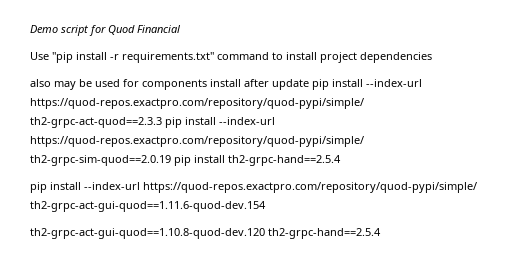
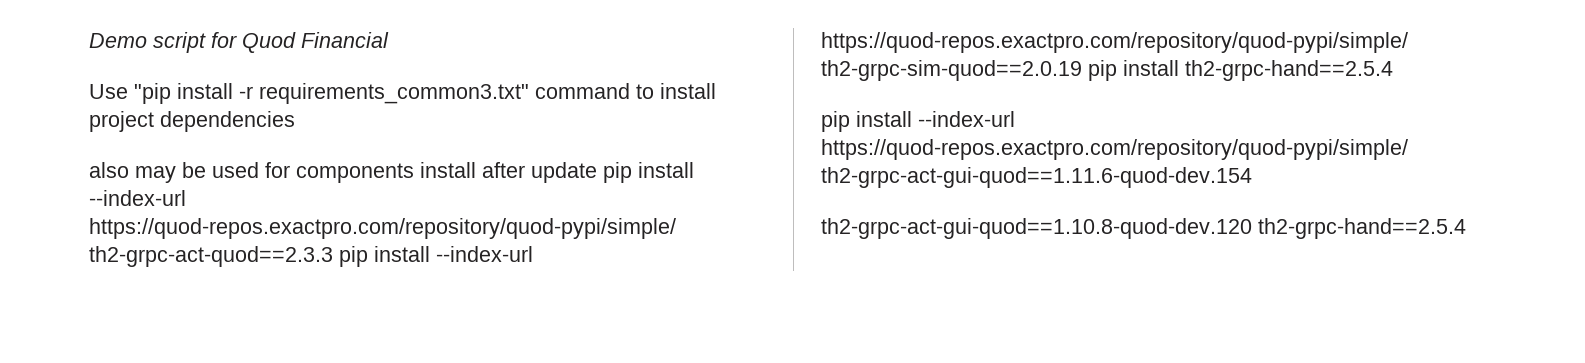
[122,52,214,63] requirements.txt" -> [259,83,529,104] requirements_common3.txt"

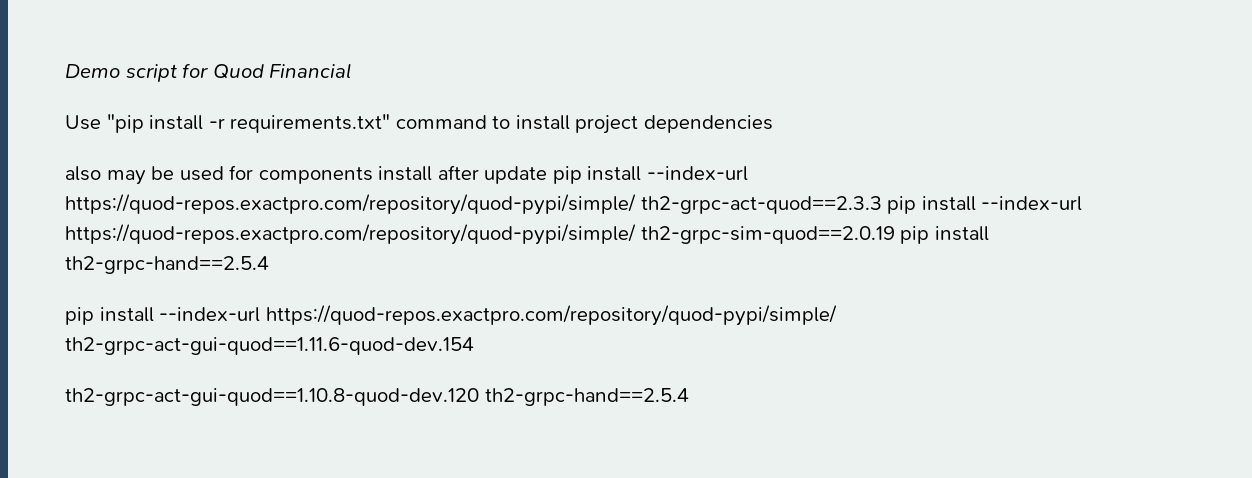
[259,83,529,104] requirements_common3.txt" -> [230,114,391,133] requirements.txt"

